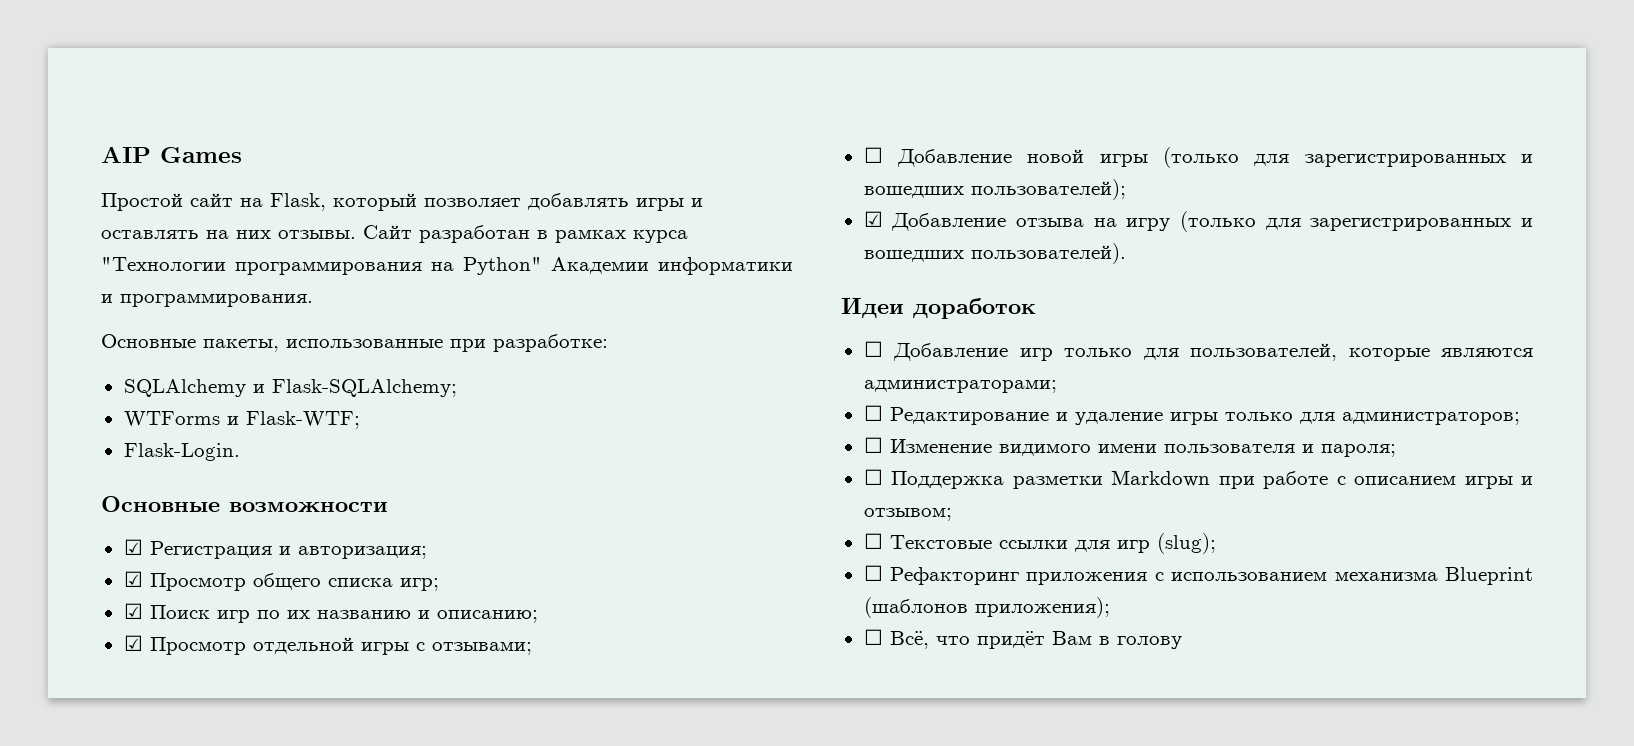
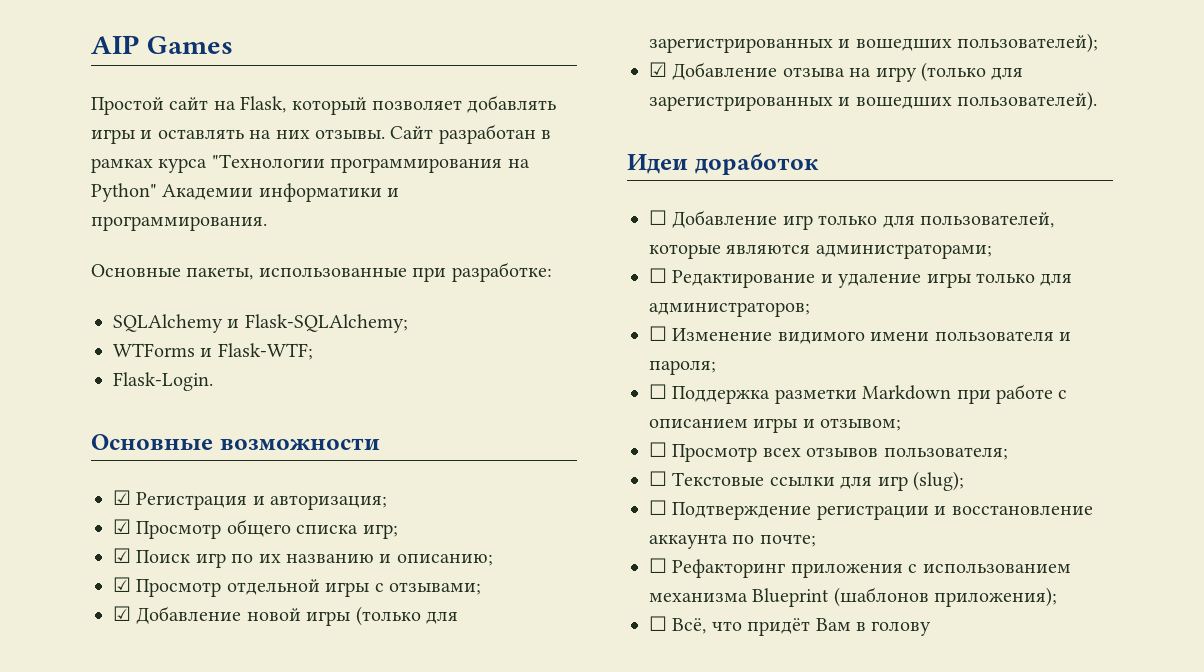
[863,147,883,163] ☐ -> [113,606,131,621] ☑
(952, 514) none -> [649,442,1008,462] // ☐ Просмотр всех отзывов пользователя;
(1216, 543) none -> [649,500,1093,520] [649,534,816,549] // ☐ Подтверждение регистрации и восстановление аккаунта по почте;

